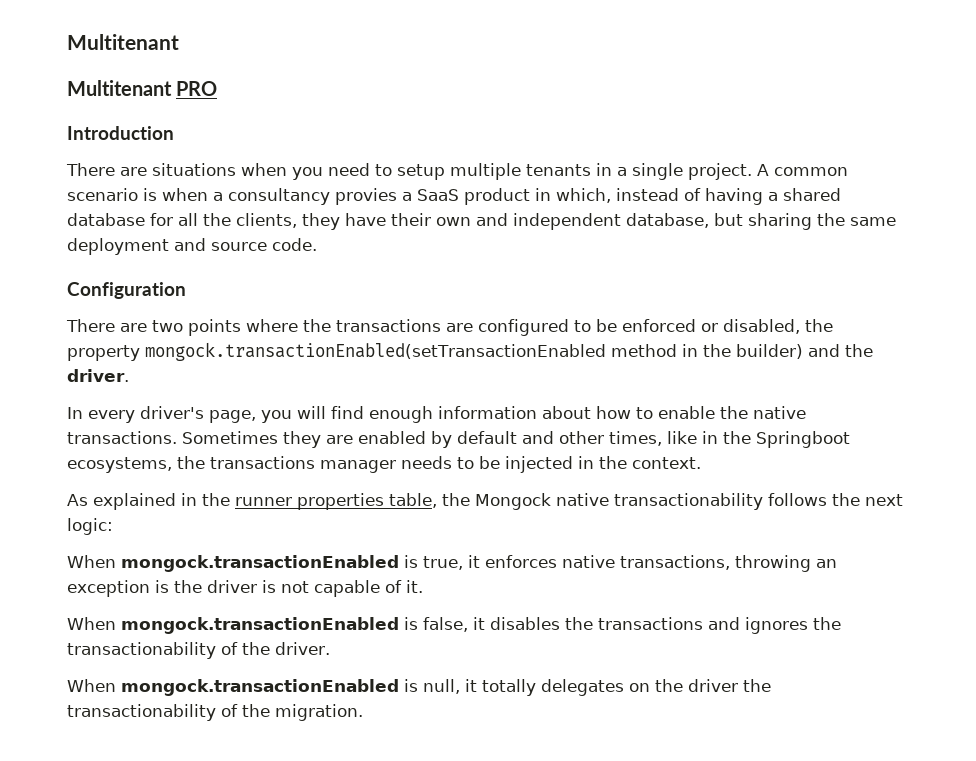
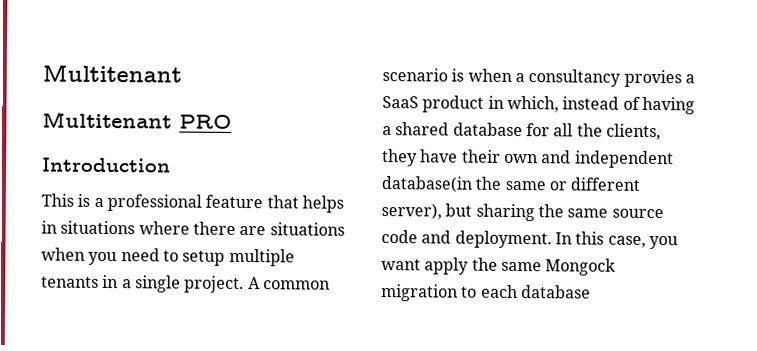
[66,163,115,176] There -> [41,193,344,213] [41,220,236,235] This is a professional feature that helps in situations where there
[626,213,896,230] [67,238,317,255] [67,282,186,299] [66,319,833,336] [67,342,873,361] [67,369,129,382] [67,406,806,423] [67,431,850,448] [67,456,701,473] [67,493,903,510] [67,518,113,535] [67,555,837,572] [67,580,423,597] [67,617,841,634] [67,642,330,659] [67,679,771,696] [67,704,363,721] database, but sharing the same deployment and source code. // Configuration // There are two points where the transactions are configured to be enforced or disabled, the property mongock.transactionEnabled(setTransactionEnabled method in the builder) and the driver. // In every driver's page, you will find enough information about how to enable the native transactions. Sometimes they are enabled by default and other times, like in the Springboot ecosystems, the transactions manager needs to be injected in the context. // As explained in the runner properties table, the Mongock native transactionability follows the next logic: // When mongock.transactionEnabled is true, it enforces native transactions, throwing an exception is the driver is not capable of it. // When mongock.transactionEnabled is false, it disables the transactions and ignores the transactionability of the driver. // When mongock.transactionEnabled is null, it totally delegates on the driver the transactionability of the migration. -> [381,176,641,193] [381,203,664,222] [381,230,678,250] [381,257,617,276] [381,284,591,302] database(in the same or different server), but sharing the same source code and deployment. In this case, you want apply the same Mongock migration to each database

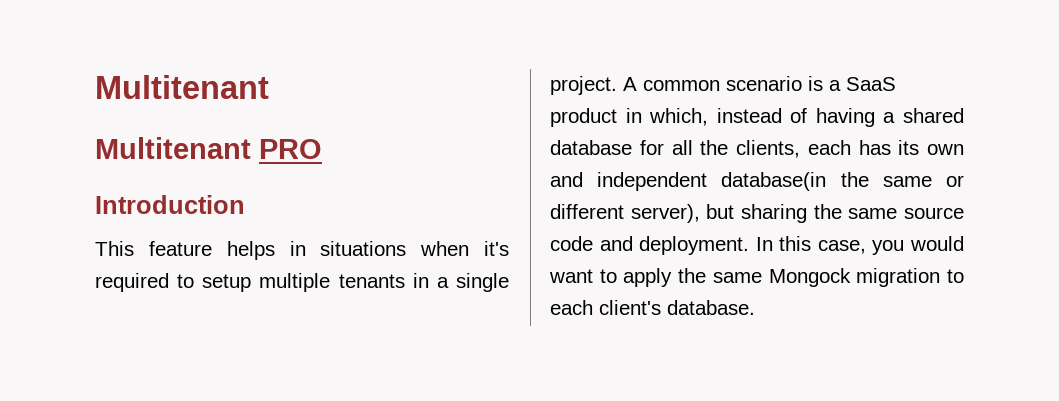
[77,193,344,213] [41,220,345,236] [41,247,160,266] is a professional feature that helps in situations where there are situations when you need -> [148,241,509,260] [95,273,169,292] feature helps in situations when it's required
[467,68,682,88] when a consultancy provies -> (823, 83) none
[382,149,501,167] they have their -> [807,140,920,155] each has its
[381,259,421,271] want -> [910,236,964,251] [549,269,617,283] would want to
[520,285,591,299] database -> [599,300,755,315] client's database.

